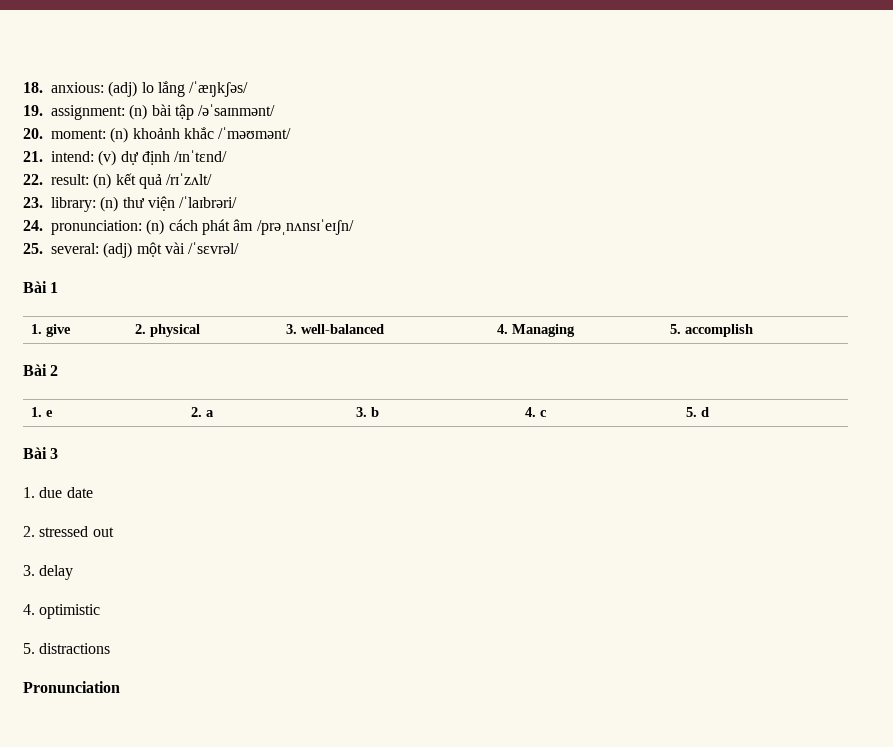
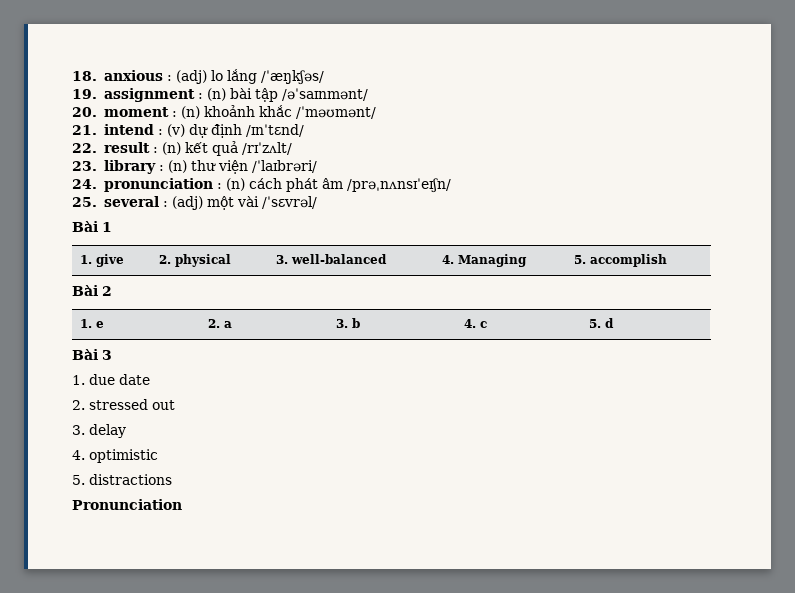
[51,82,104,93] anxious: -> [103,70,172,81] anxious :
[51,105,125,120] assignment: -> [103,88,203,102] assignment :
[51,129,106,139] moment: -> [103,107,177,117] moment :
[51,151,94,162] intend: -> [103,124,163,135] intend :
[51,174,89,185] result: -> [103,142,158,153] result :
[51,197,96,212] library: -> [103,160,164,174] library :
[51,220,142,235] pronunciation: -> [103,178,222,192] pronunciation :
[51,243,99,254] several: -> [103,196,168,207] several :

